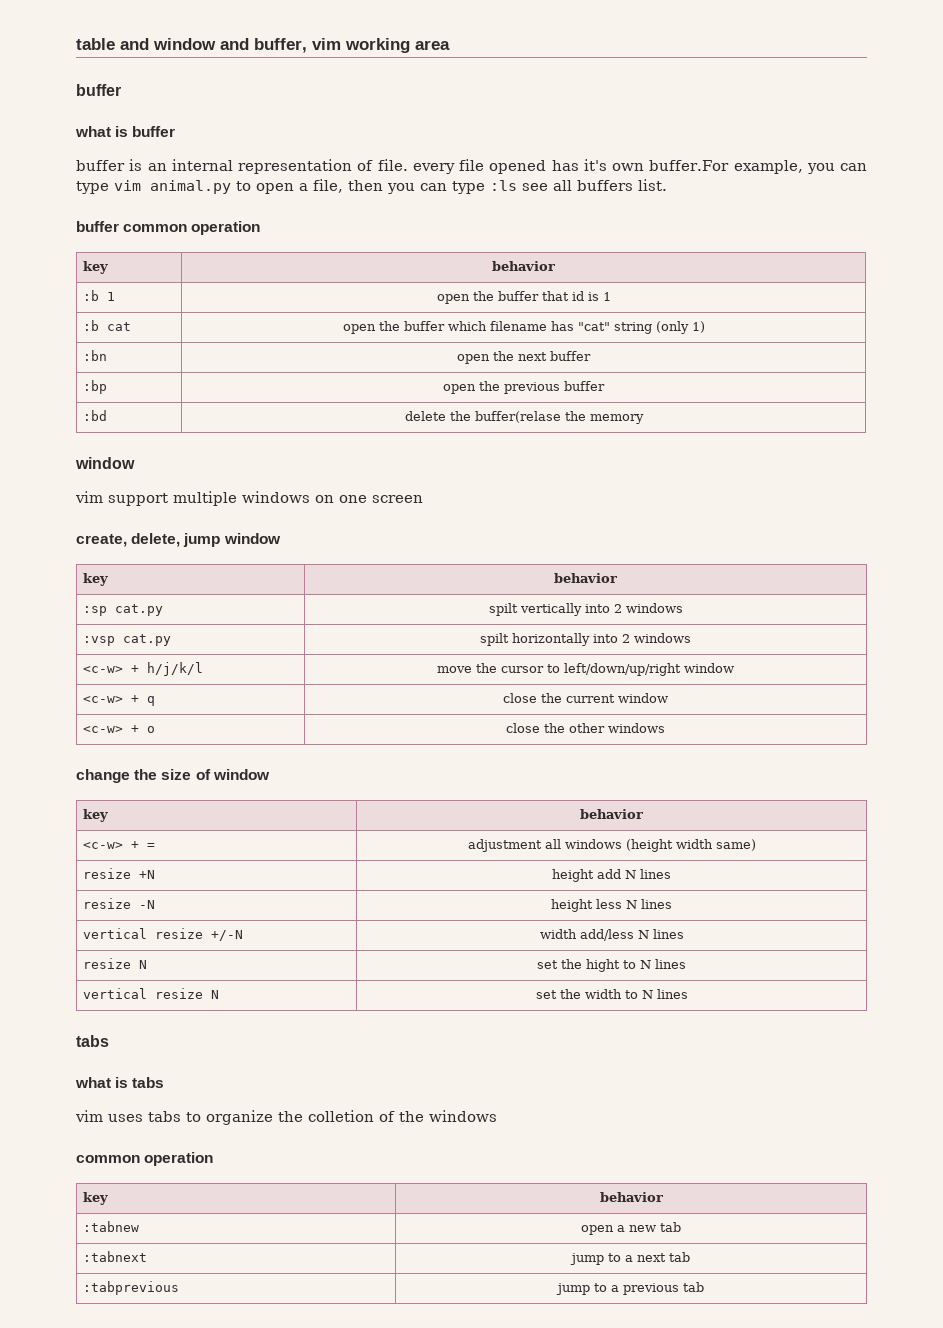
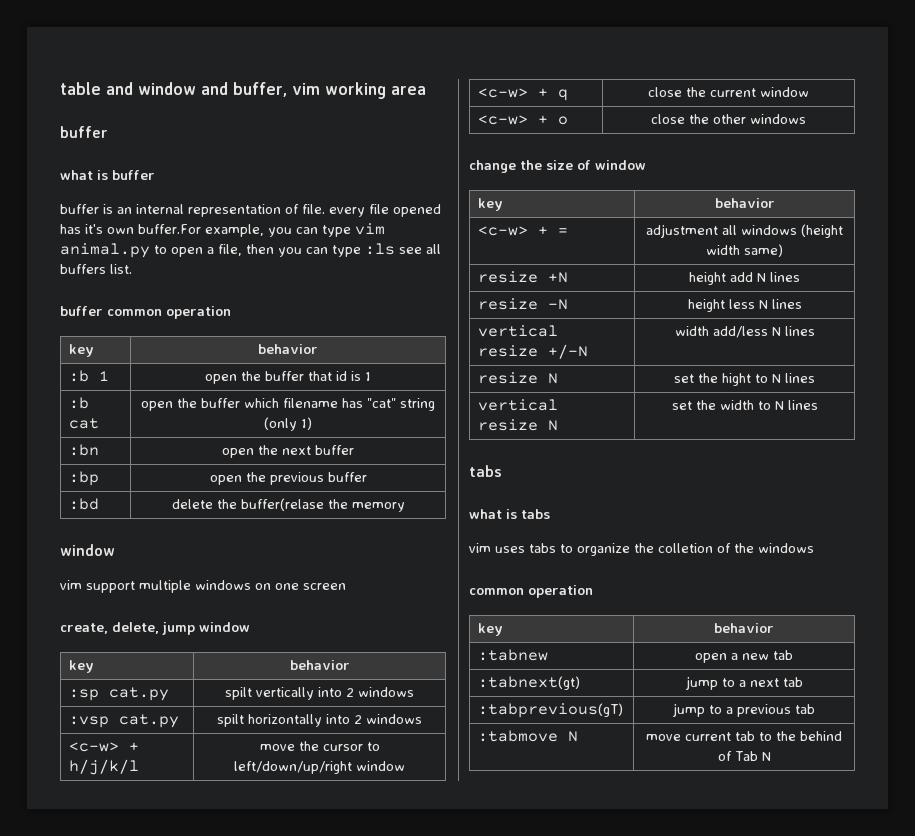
[82,1251,147,1262] :tabnext -> [478,676,581,690] :tabnext(gt)
[82,1281,179,1295] :tabprevious -> [478,703,624,718] :tabprevious(gT)
(704, 1287) none -> [478,730,579,742] [646,731,842,741] [717,751,771,761] // :tabmove N | move current tab to the behind of Tab N

